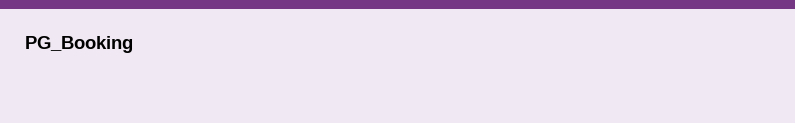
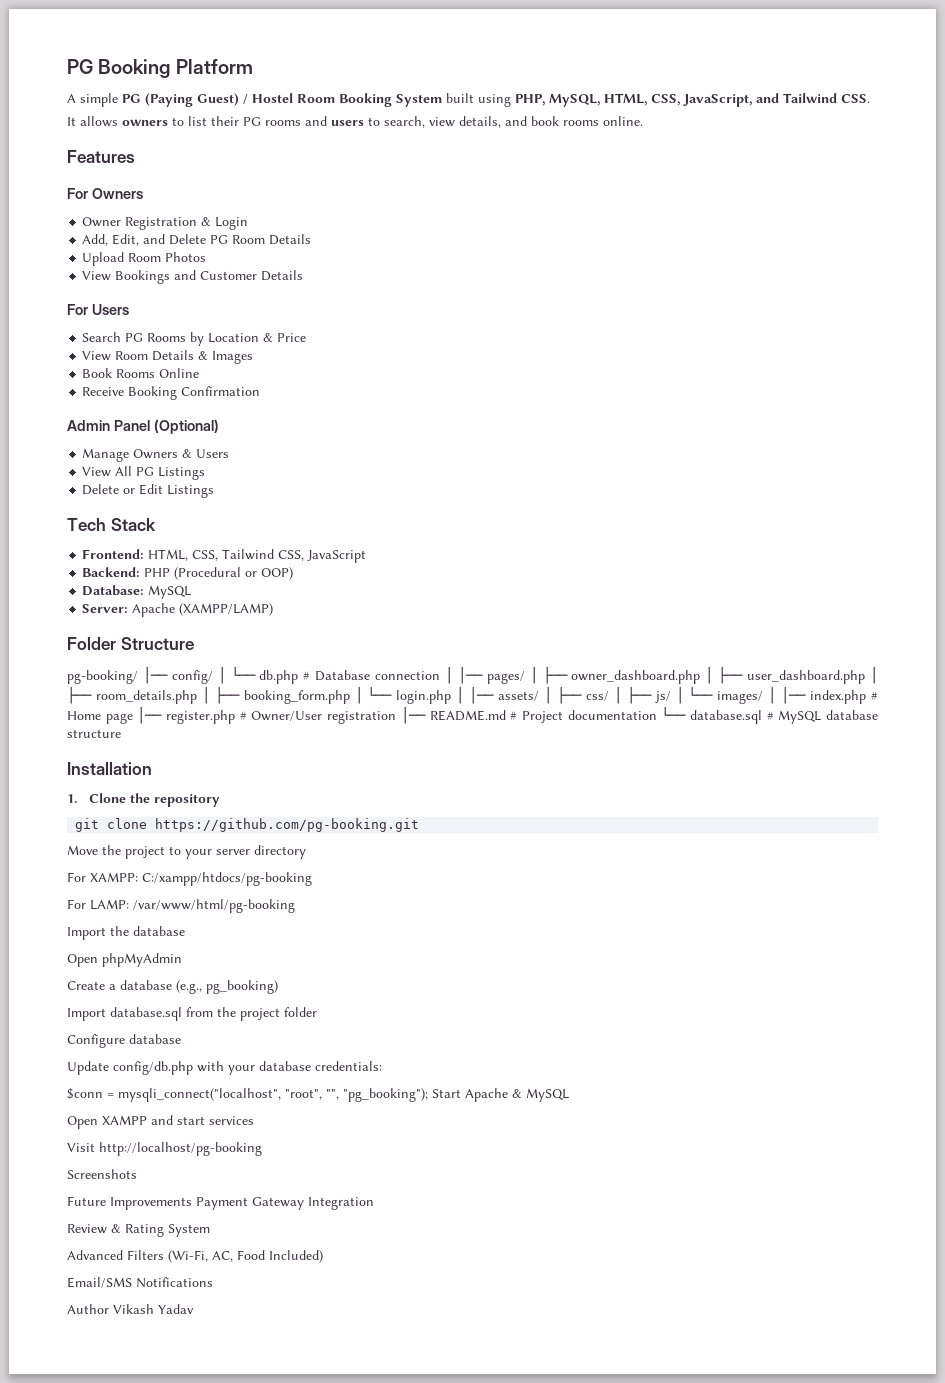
[25,36,133,53] PG_Booking -> [67,59,253,78] [67,93,870,107] [67,116,643,128] [67,150,135,163] [67,188,143,199] [82,217,249,230] [82,234,312,246] [82,252,207,266] [82,270,304,284] [67,304,129,315] [82,332,307,346] [82,350,254,364] [82,368,200,378] [82,386,261,400] [67,419,219,434] [82,448,230,462] [82,466,206,480] [82,484,215,498] [67,518,156,531] [82,549,367,563] [82,567,294,580] [82,585,192,599] [82,603,274,617] [67,637,194,650] [67,666,879,684] [67,686,879,704] [67,706,878,724] [67,729,121,738] [67,762,152,775] [67,793,220,807] [75,818,420,832] [67,845,306,859] [67,872,312,886] [67,899,295,913] [67,926,185,940] [67,953,182,967] [67,980,278,994] [67,1007,317,1021] [67,1034,181,1048] [67,1061,382,1075] [67,1088,569,1102] [67,1115,254,1129] [67,1142,262,1156] [67,1169,137,1179] [67,1196,374,1210] [67,1224,210,1237] [67,1250,323,1263] [67,1277,213,1288] [67,1304,194,1314] PG Booking Platform // A simple PG (Paying Guest) / Hostel Room Booking System built using PHP, MySQL, HTML, CSS, JavaScript, and Tailwind CSS. // It allows owners to list their PG rooms and users to search, view details, and book rooms online. // Features // For Owners // Owner Registration & Login // Add, Edit, and Delete PG Room Details // Upload Room Photos // View Bookings and Customer Details // For Users // Search PG Rooms by Location & Price // View Room Details & Images // Book Rooms Online // Receive Booking Confirmation // Admin Panel (Optional) // Manage Owners & Users // View All PG Listings // Delete or Edit Listings // Tech Stack // Frontend: HTML, CSS, Tailwind CSS, JavaScript // Backend: PHP (Procedural or OOP) // Database: MySQL // Server: Apache (XAMPP/LAMP) // Folder Structure // pg-booking/ │── config/ │ └── db.php # Database connection │ │── pages/ │ ├── owner_dashboard.php │ ├── user_dashboard.php │ ├── room_details.php │ ├── booking_form.php │ └── login.php │ │── assets/ │ ├── css/ │ ├── js/ │ └── images/ │ │── index.php # Home page │── register.php # Owner/User registration │── README.md # Project documentation └── database.sql # MySQL database structure // Installation // 1. Clone the repository // git clone https://github.com/pg-booking.git // Move the project to your server directory // For XAMPP: C:/xampp/htdocs/pg-booking // For LAMP: /var/www/html/pg-booking // Import the database // Open phpMyAdmin // Create a database (e.g., pg_booking) // Import database.sql from the project folder // Configure database // Update config/db.php with your database credentials: // $conn = mysqli_connect("localhost", "root", "", "pg_booking"); Start Apache & MySQL // Open XAMPP and start services // Visit http://localhost/pg-booking // Screenshots // Future Improvements Payment Gateway Integration // Review & Rating System // Advanced Filters (Wi-Fi, AC, Food Included) // Email/SMS Notifications // Author Vikash Yadav

